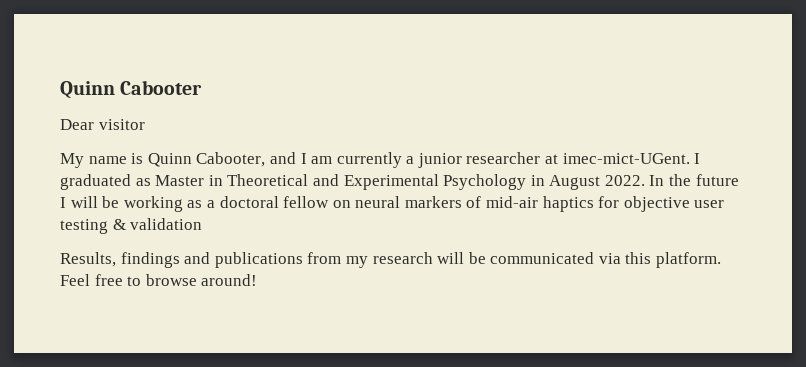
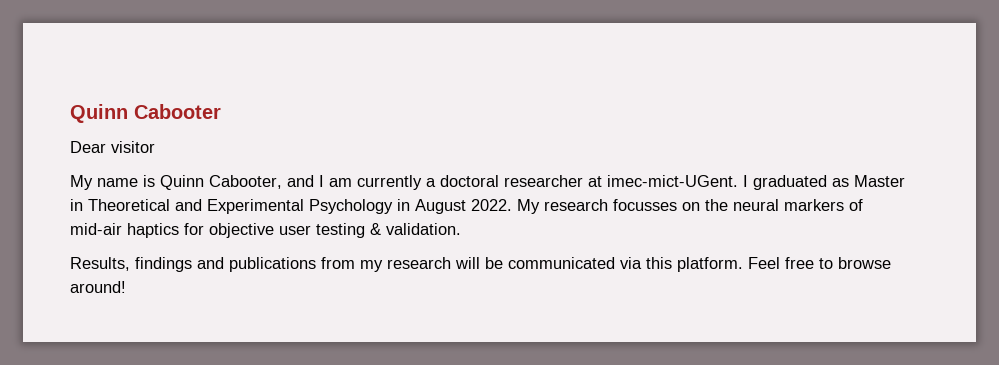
[417,153,462,168] junior -> [440,175,499,187] doctoral
[649,174,739,186] [60,196,351,212] In the future I will be working as a doctoral fellow on -> [517,199,728,214] My research focusses on the
[130,218,203,230] validation -> [386,223,461,235] validation.

